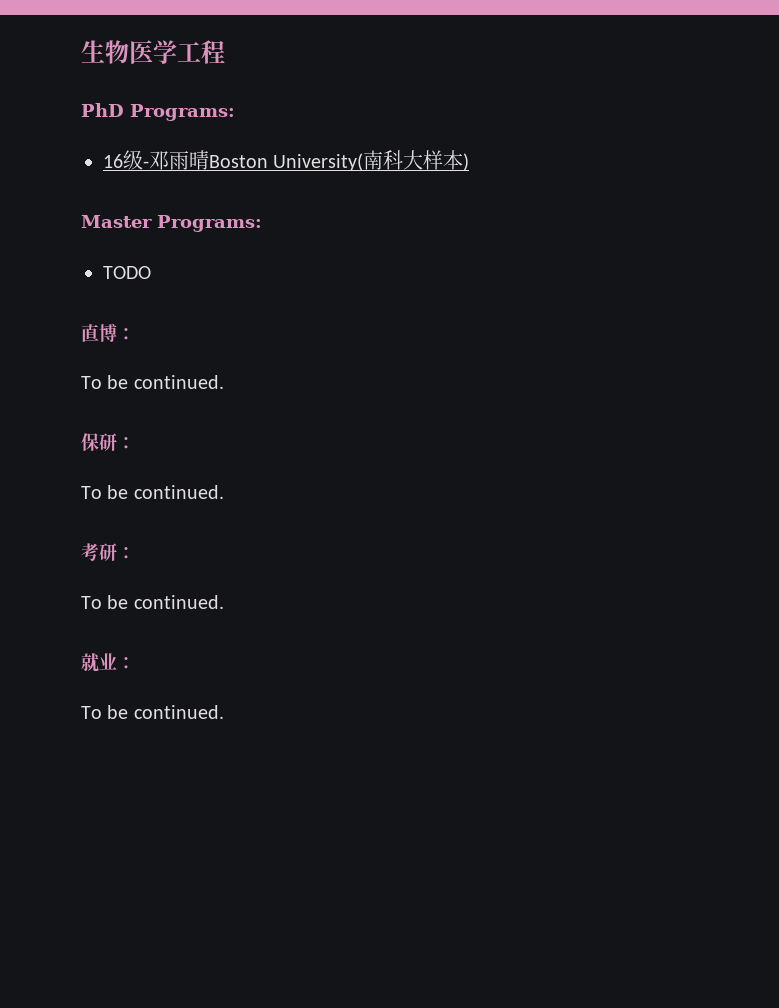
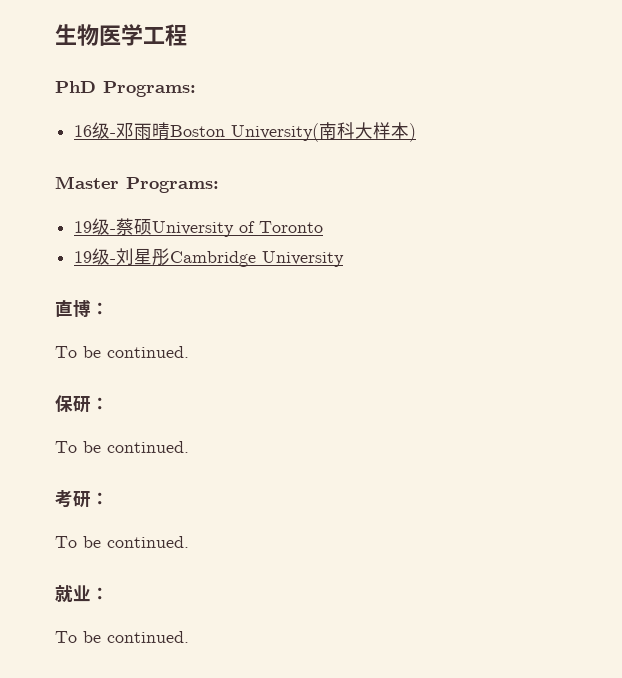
[103,266,151,279] TODO -> [74,218,324,237] [74,248,345,267] 19级-蔡硕University of Toronto // 19级-刘星彤Cambridge University

